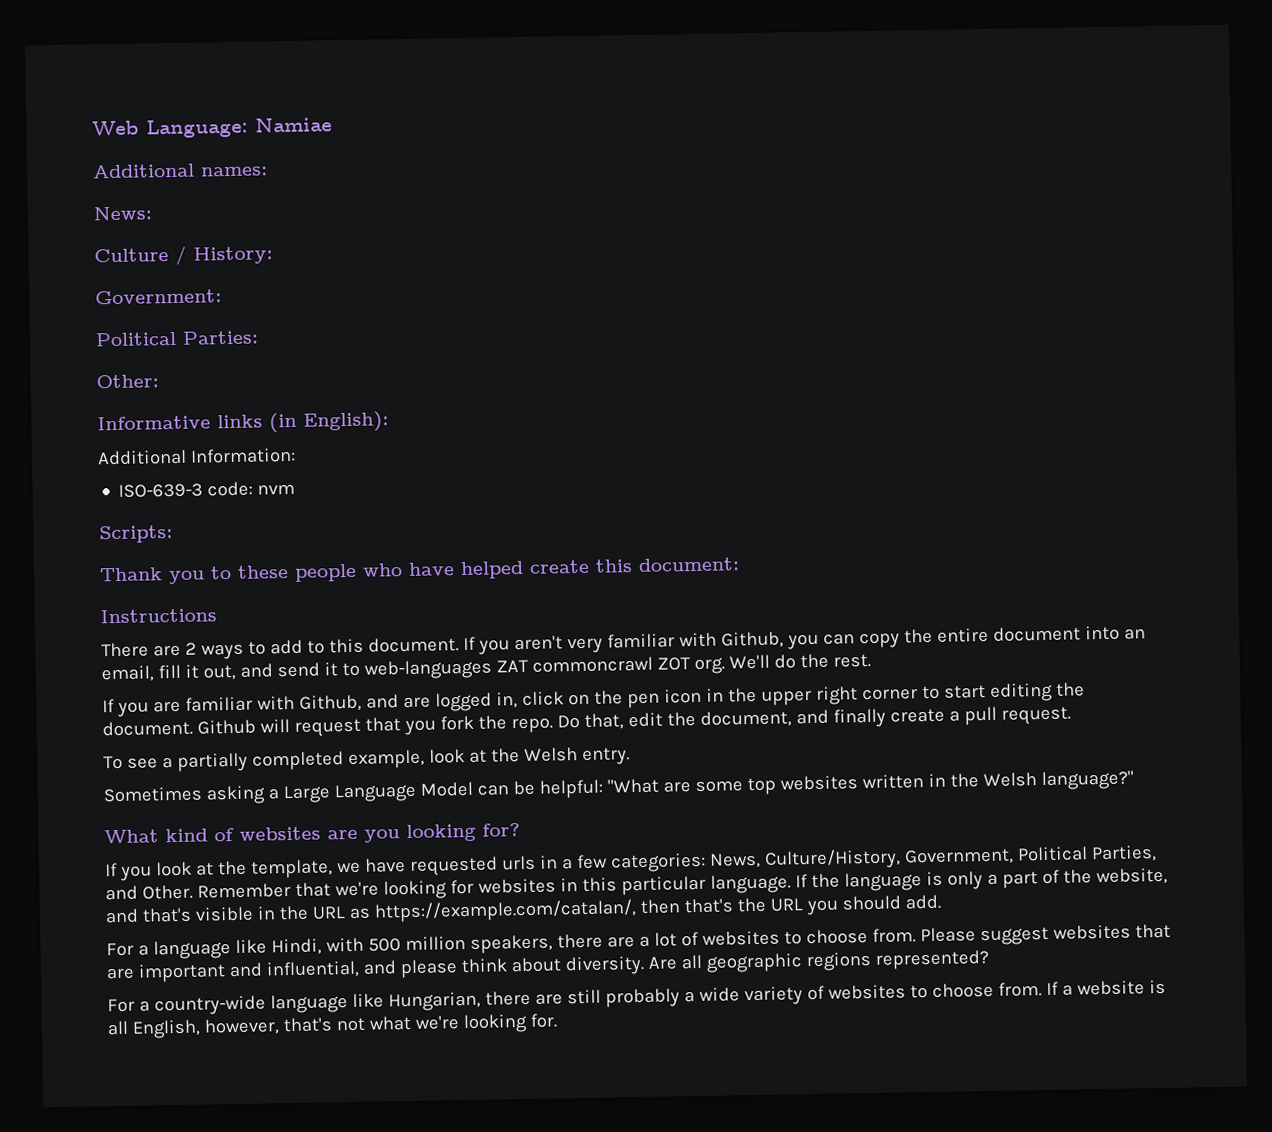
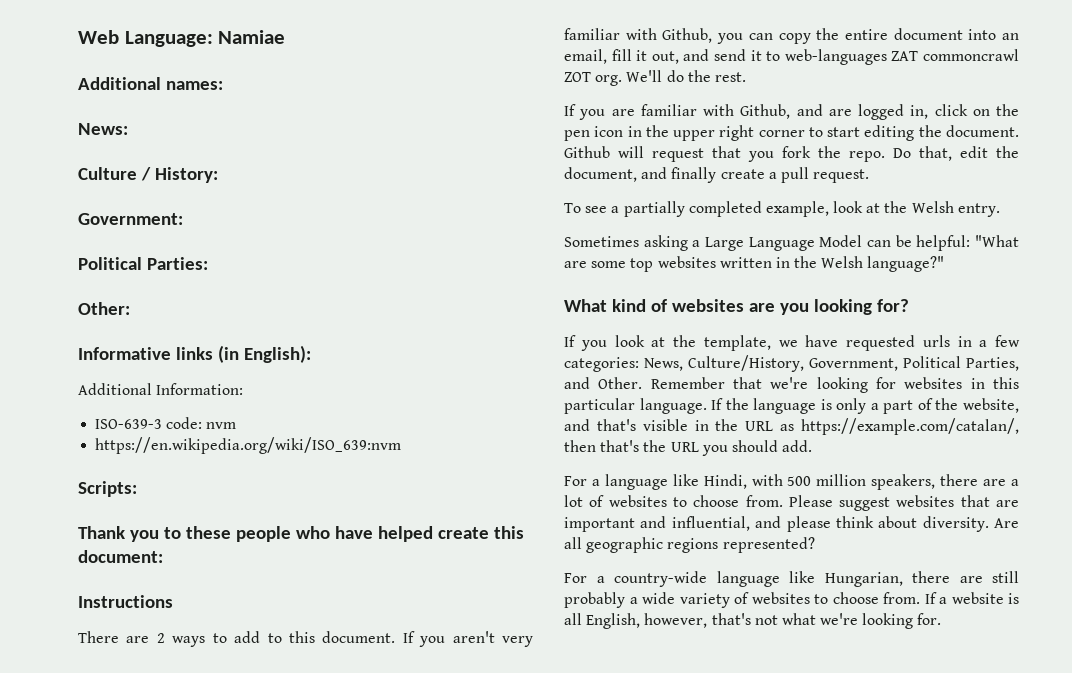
(296, 489) none -> [95,437,402,454] // https://en.wikipedia.org/wiki/ISO_639:nvm

